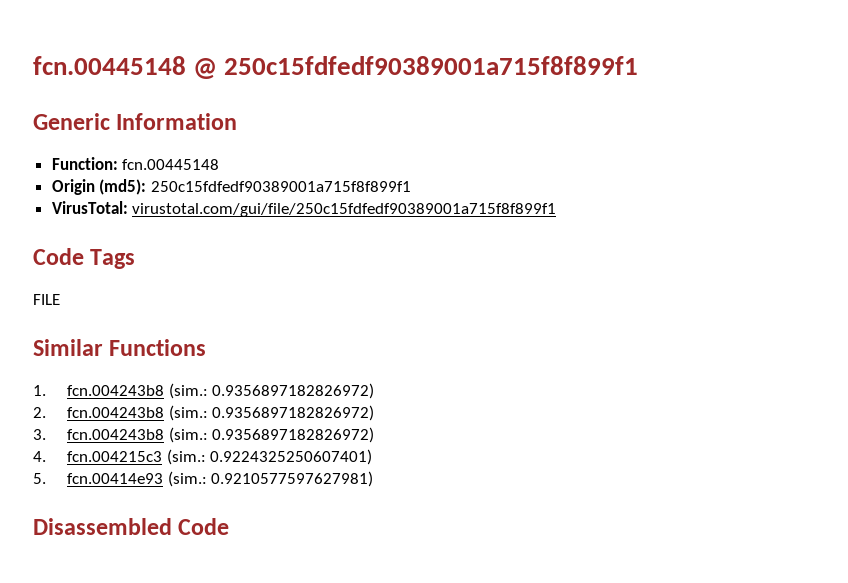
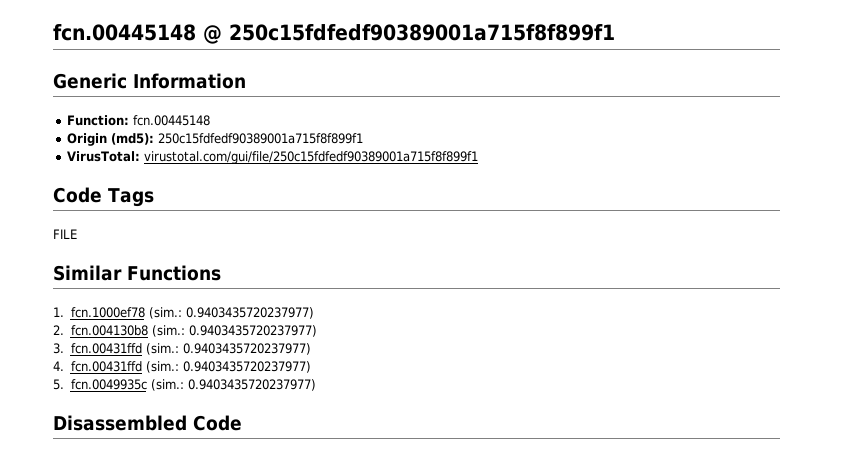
[66,383,375,399] [33,405,375,421] [33,427,375,443] [33,449,373,465] [33,471,374,487] fcn.004243b8 (sim.: 0.9356897182826972) // 2. fcn.004243b8 (sim.: 0.9356897182826972) // 3. fcn.004243b8 (sim.: 0.9356897182826972) // 4. fcn.004215c3 (sim.: 0.9224325250607401) // 5. fcn.00414e93 (sim.: 0.9210577597627981) -> [70,307,314,319] [53,325,317,337] [53,343,311,355] [53,361,311,373] [53,379,316,391] fcn.1000ef78 (sim.: 0.9403435720237977) // 2. fcn.004130b8 (sim.: 0.9403435720237977) // 3. fcn.00431ffd (sim.: 0.9403435720237977) // 4. fcn.00431ffd (sim.: 0.9403435720237977) // 5. fcn.0049935c (sim.: 0.9403435720237977)

